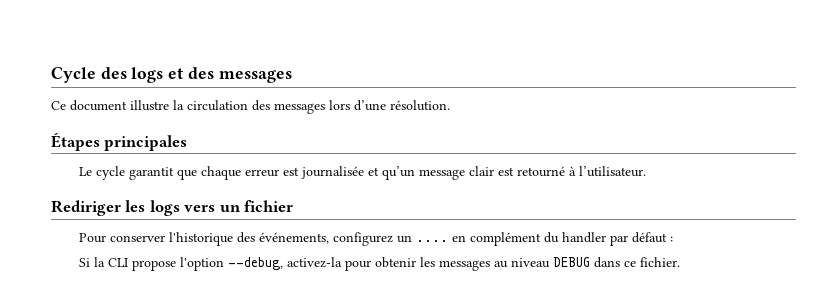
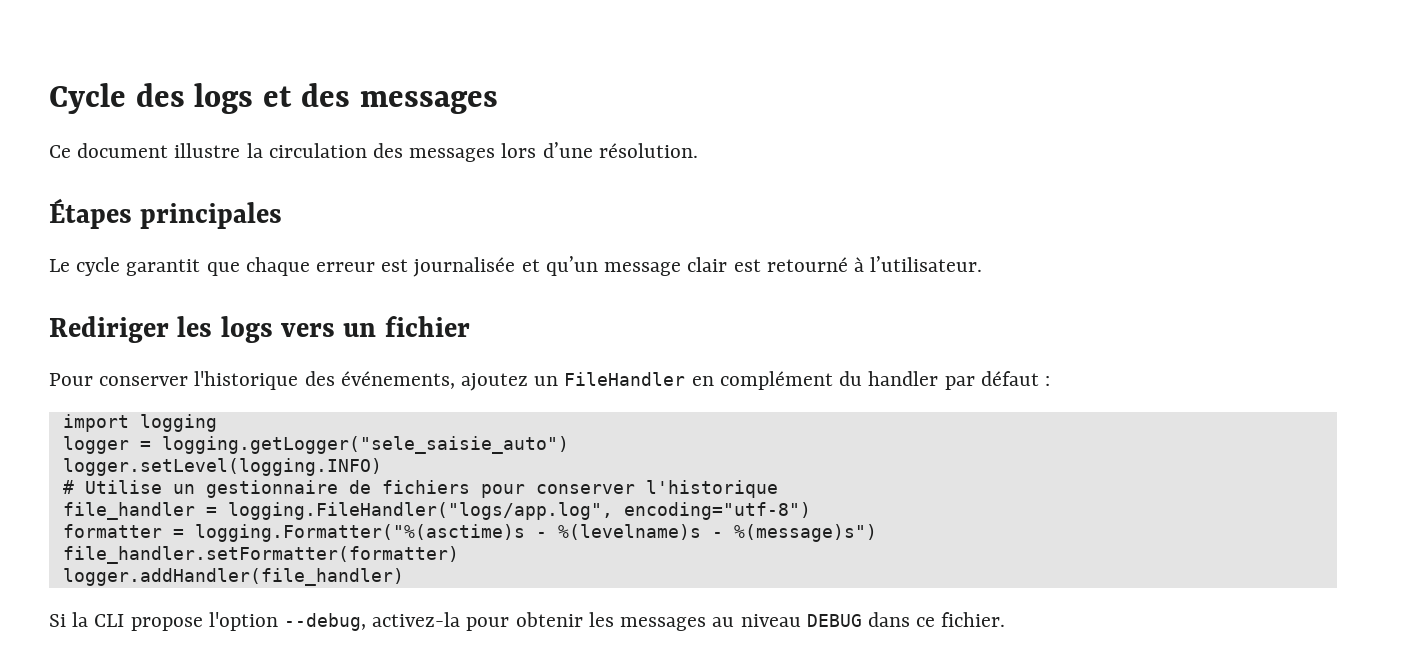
[333,232,449,246] configurez un .... -> [461,372,686,391] ajoutez un FileHandler
(674, 239) none -> [62,414,217,432] [62,436,569,454] [62,458,382,476] [62,480,778,498] [62,502,811,520] [62,524,877,542] [62,546,459,564] [62,568,404,586] // import logging // logger = logging.getLogger("sele_saisie_auto") // logger.setLevel(logging.INFO) // # Utilise un gestionnaire de fichiers pour conserver l'historique // file_handler = logging.FileHandler("logs/app.log", encoding="utf-8") // formatter = logging.Formatter("%(asctime)s - %(levelname)s - %(message)s") // file_handler.setFormatter(formatter) // logger.addHandler(file_handler)

